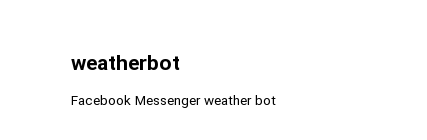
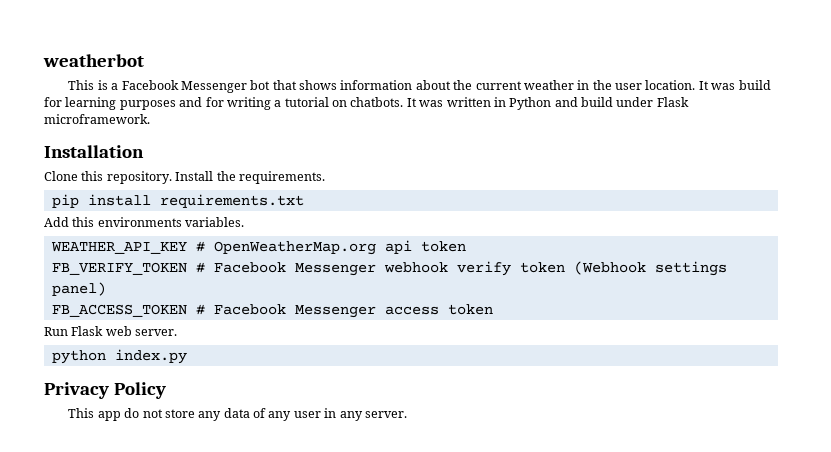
[71,95,276,108] Facebook Messenger weather bot -> [68,80,771,93] [44,97,689,110] [44,114,150,124] [44,145,144,158] [44,171,325,184] [51,194,304,208] [44,217,245,227] [50,240,466,255] [51,261,727,276] [51,282,106,296] [51,304,493,318] [44,326,178,336] [51,349,187,364] [44,382,166,399] [68,408,407,421] This is a Facebook Messenger bot that shows information about the current weather in the user location. It was build for learning purposes and for writing a tutorial on chatbots. It was written in Python and build under Flask microframework. // Installation // Clone this repository. Install the requirements. // pip install requirements.txt // Add this environments variables. // WEATHER_API_KEY # OpenWeatherMap.org api token // FB_VERIFY_TOKEN # Facebook Messenger webhook verify token (Webhook settings panel) // FB_ACCESS_TOKEN # Facebook Messenger access token // Run Flask web server. // python index.py // Privacy Policy // This app do not store any data of any user in any server.

